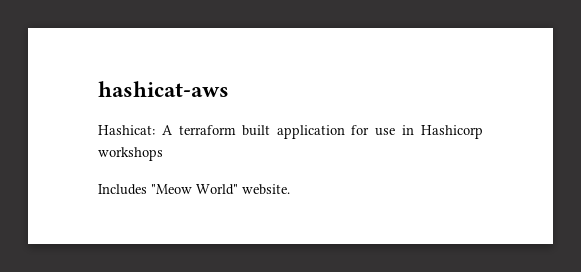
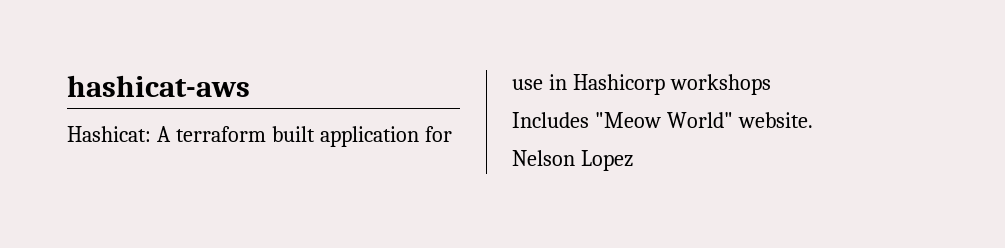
(290, 189) none -> [512,150,633,171] // Nelson Lopez

